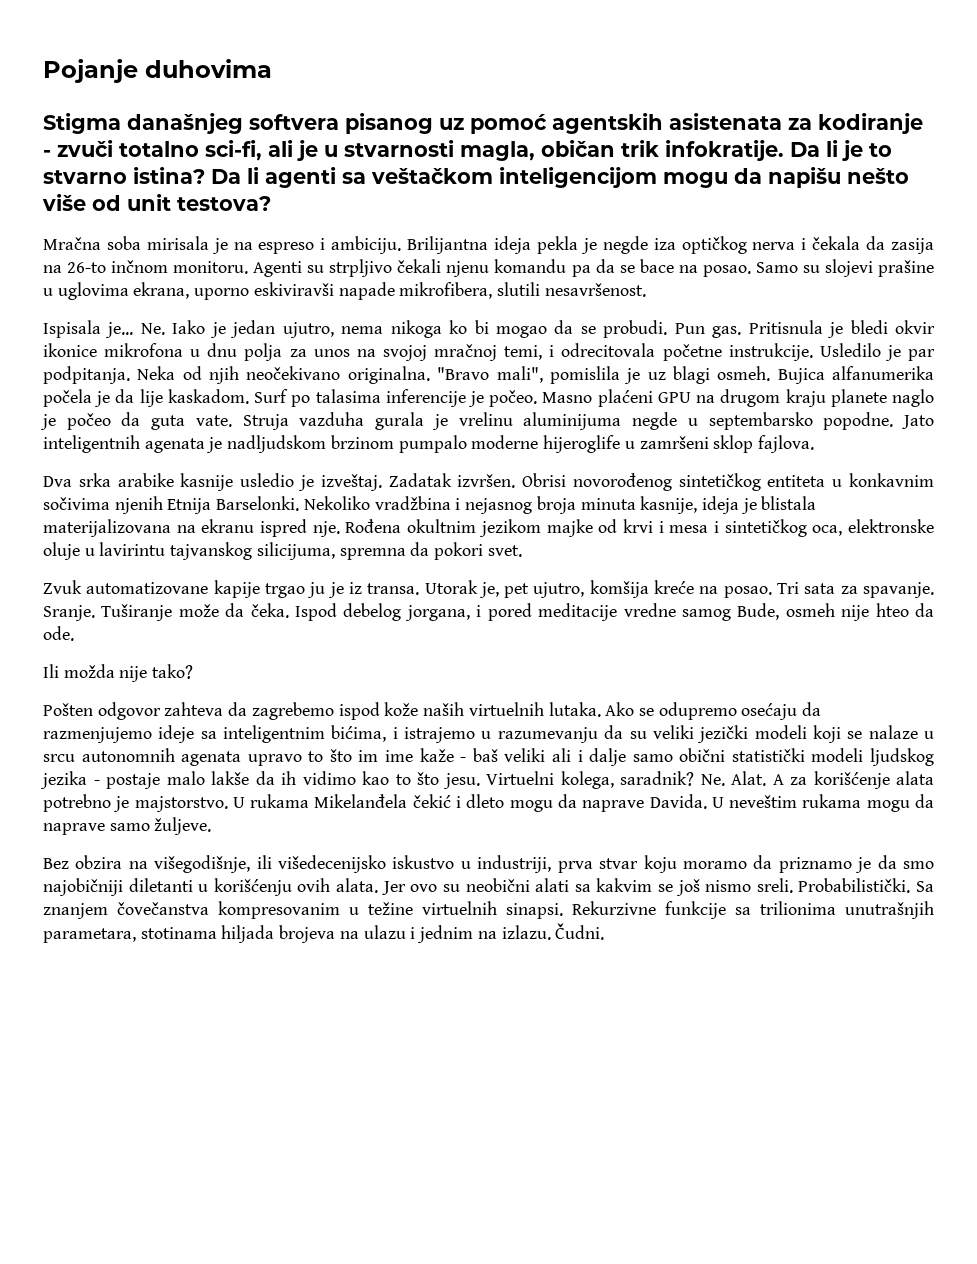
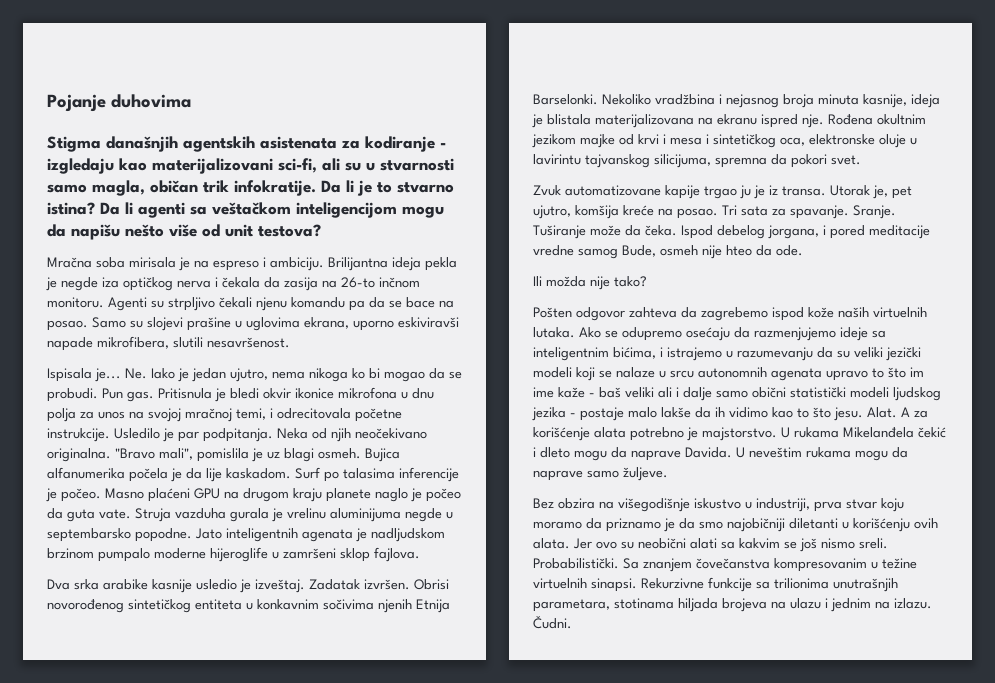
[127,113,547,134] današnjeg softvera pisanog uz pomoć -> [106,136,178,152] današnjih
[57,140,199,157] zvuči totalno -> [47,158,273,174] izgledaju kao materijalizovani
[297,140,318,161] je -> [345,162,361,171] su
(454, 148) none -> [47,184,87,193] samo
[486,771,725,789] Virtuelni kolega, saradnik? Ne. -> (863, 414) none
[154,855,387,873] višegodišnje, ili višedecenijsko -> [618,498,690,512] višegodišnje

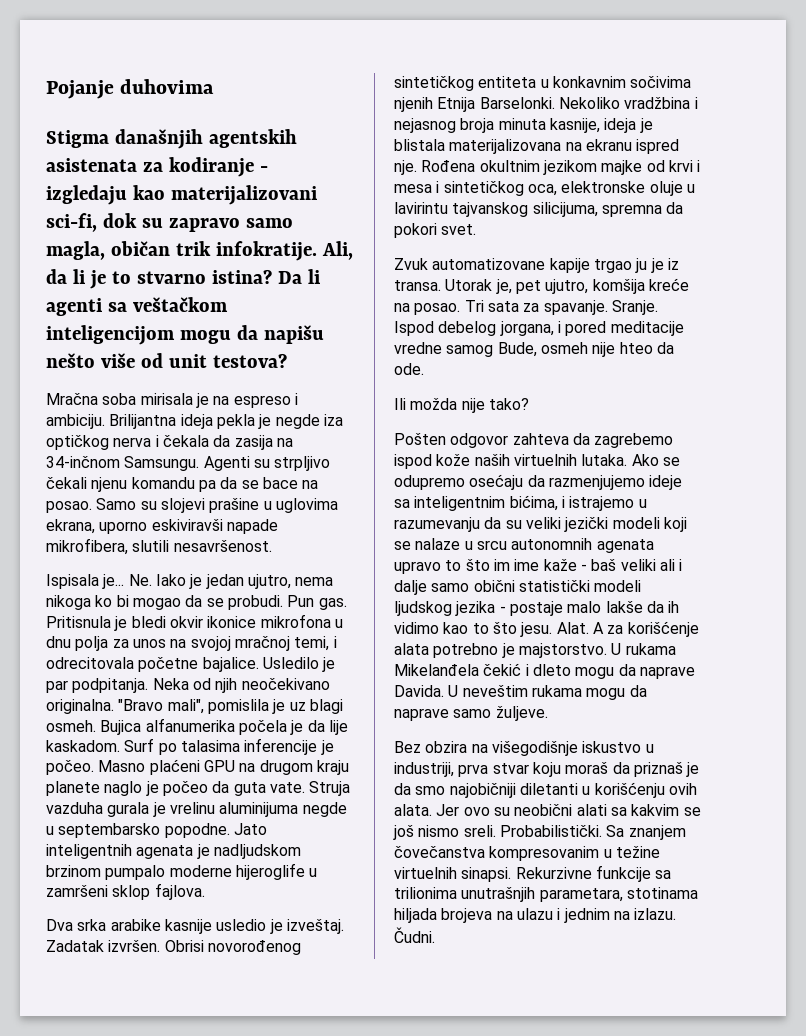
[322,158,454,171] ali su u stvarnosti -> [102,213,240,232] dok su zapravo
[321,180,341,193] Da -> [321,241,353,260] [46,269,67,284] Ali, da
[341,277,420,288] [47,297,104,308] 26-to inčnom monitoru. -> [46,456,200,471] 34-inčnom Samsungu.
[47,428,110,442] instrukcije. -> [202,657,259,672] bajalice.
[533,225,677,239] Tuširanje može da čeka. -> (658, 307) none
[533,518,661,532] moramo da priznamo -> [565,762,683,777] moraš da priznaš

